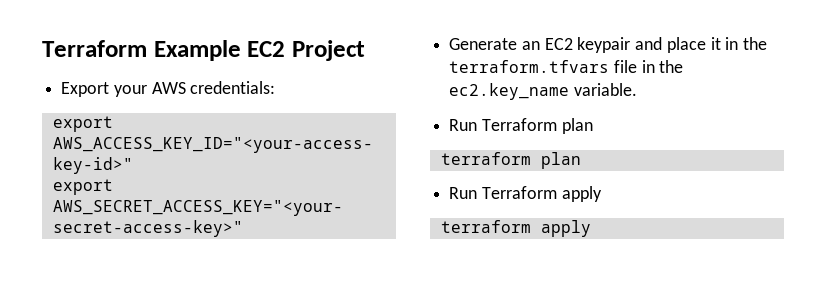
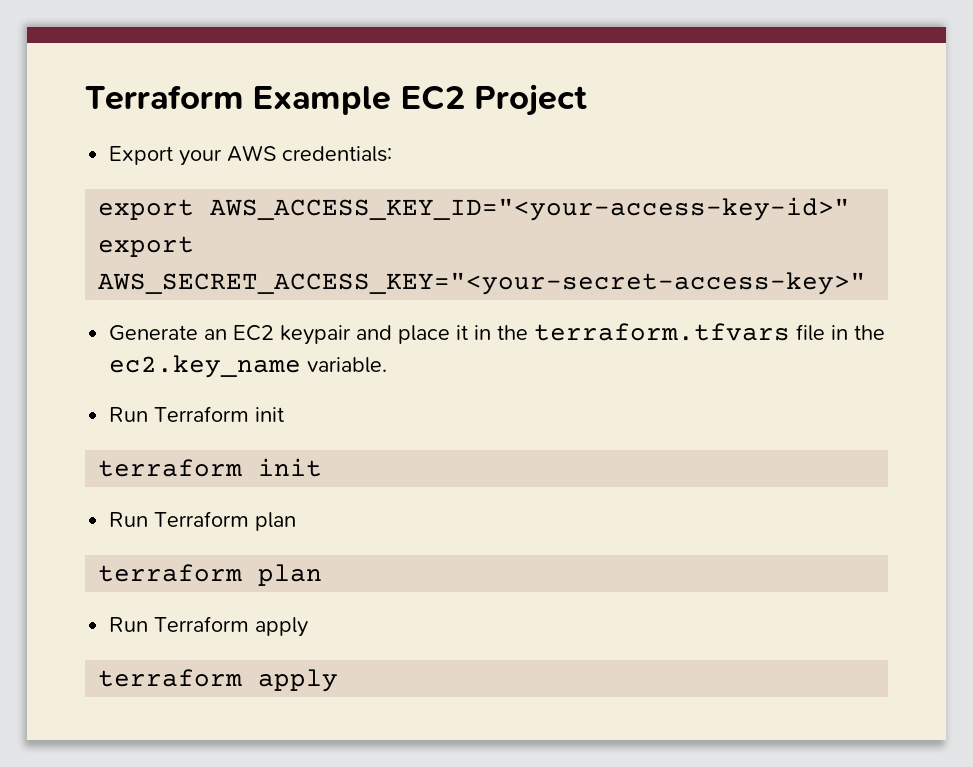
(637, 89) none -> [109,406,285,422] [98,458,323,477] // Run Terraform init // terraform init

